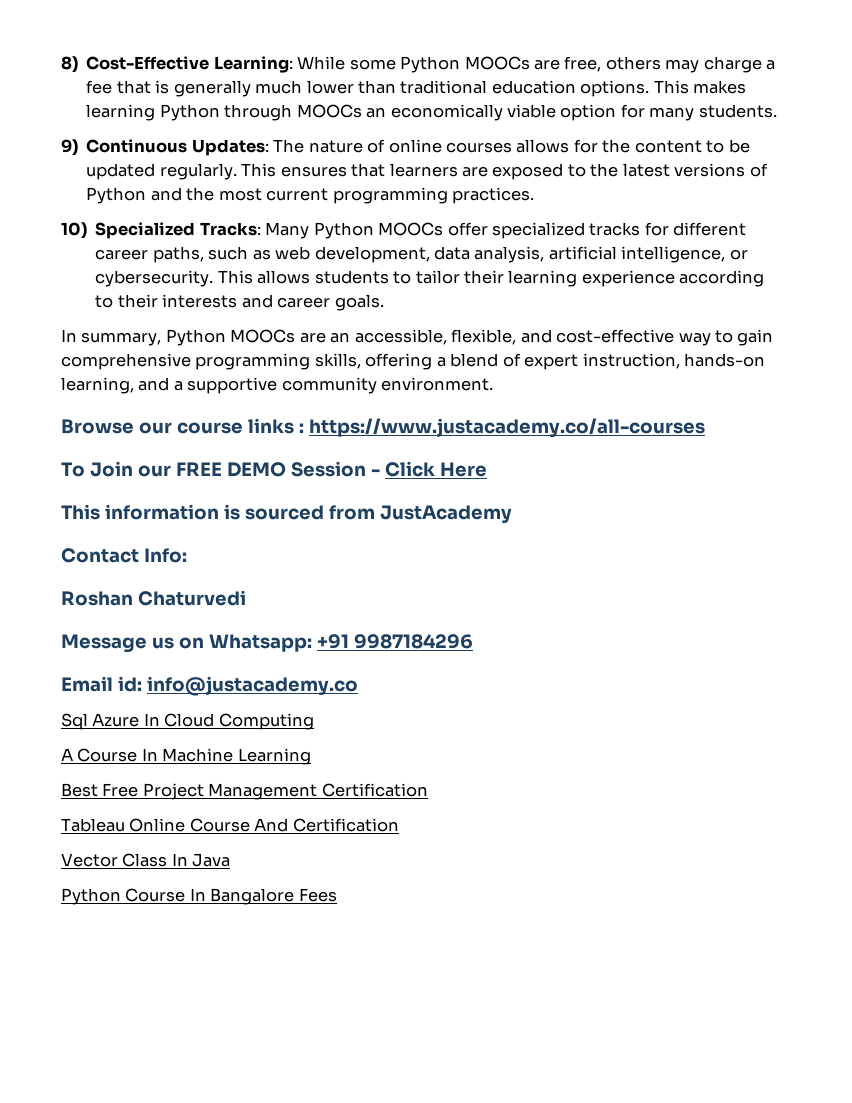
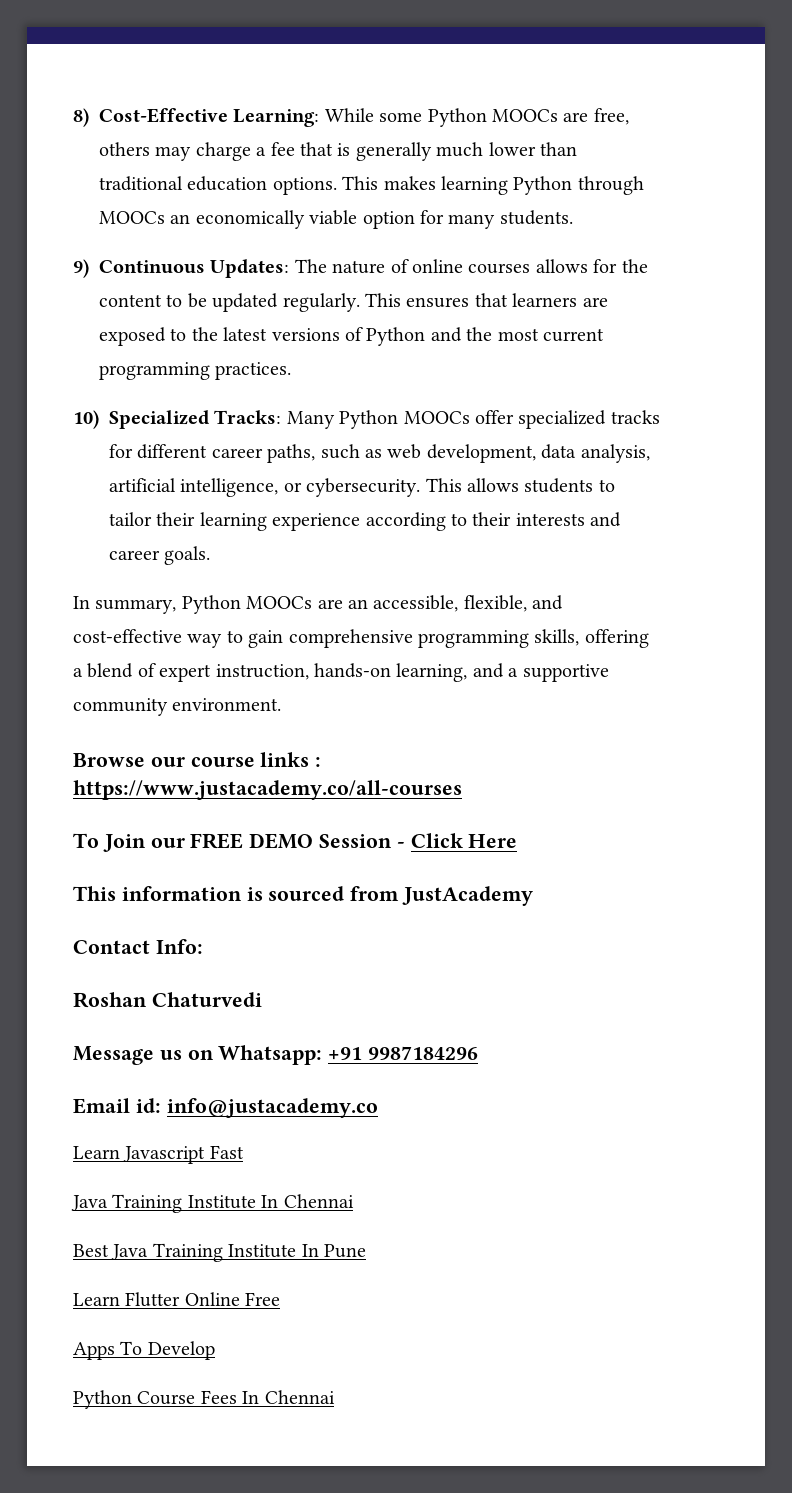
[61,713,314,730] [61,748,311,765] [61,783,428,800] [61,818,399,832] [61,853,231,867] Sql Azure In Cloud Computing // A Course In Machine Learning // Best Free Project Management Certification // Tableau Online Course And Certification // Vector Class In Java -> [73,1145,244,1164] [71,1194,354,1213] [73,1243,366,1262] [73,1292,281,1307] [73,1341,215,1360] Learn Javascript Fast // Java Training Institute In Chennai // Best Java Training Institute In Pune // Learn Flutter Online Free // Apps To Develop
[189,888,337,905] In Bangalore Fees -> [200,1390,335,1404] Fees In Chennai

